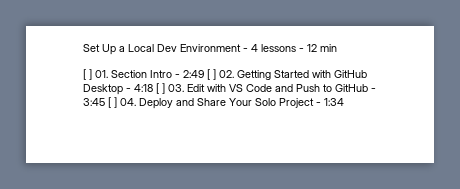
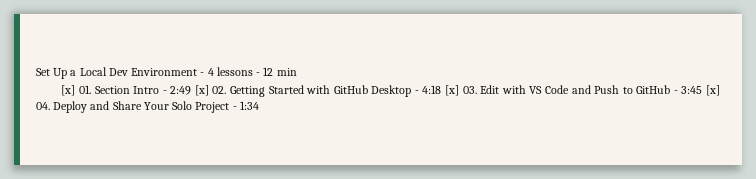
[83,69,92,80] [ ] -> [61,85,76,96] [x]
[207,69,216,80] [ ] -> [194,85,209,96] [x]
[156,83,165,94] [ ] -> [445,85,460,96] [x]
[108,97,117,108] [ ] -> [706,85,721,96] [x]

